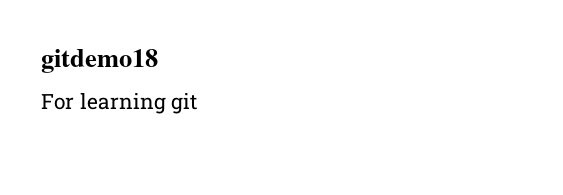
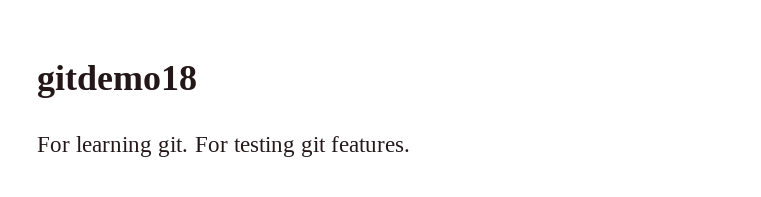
[171,93,198,114] git -> [158,136,411,157] git. For testing git features.

